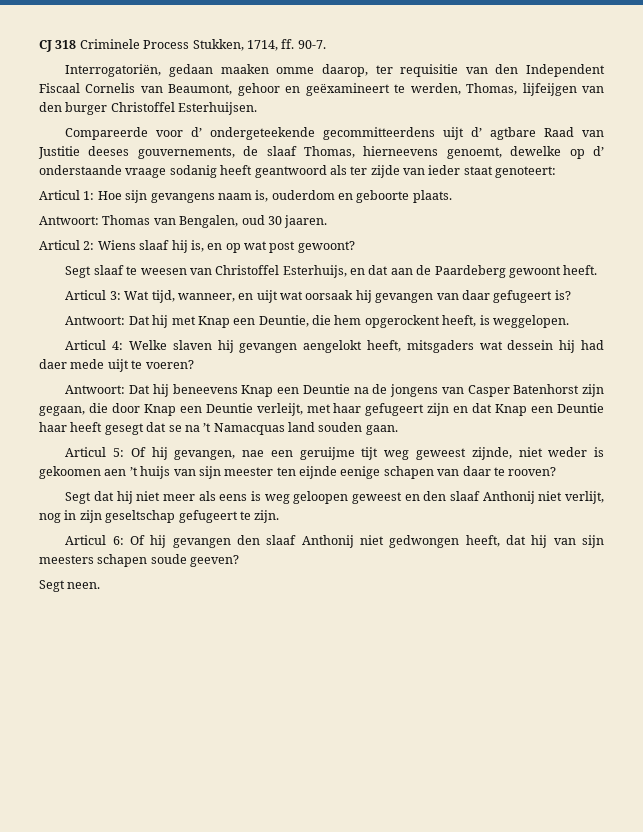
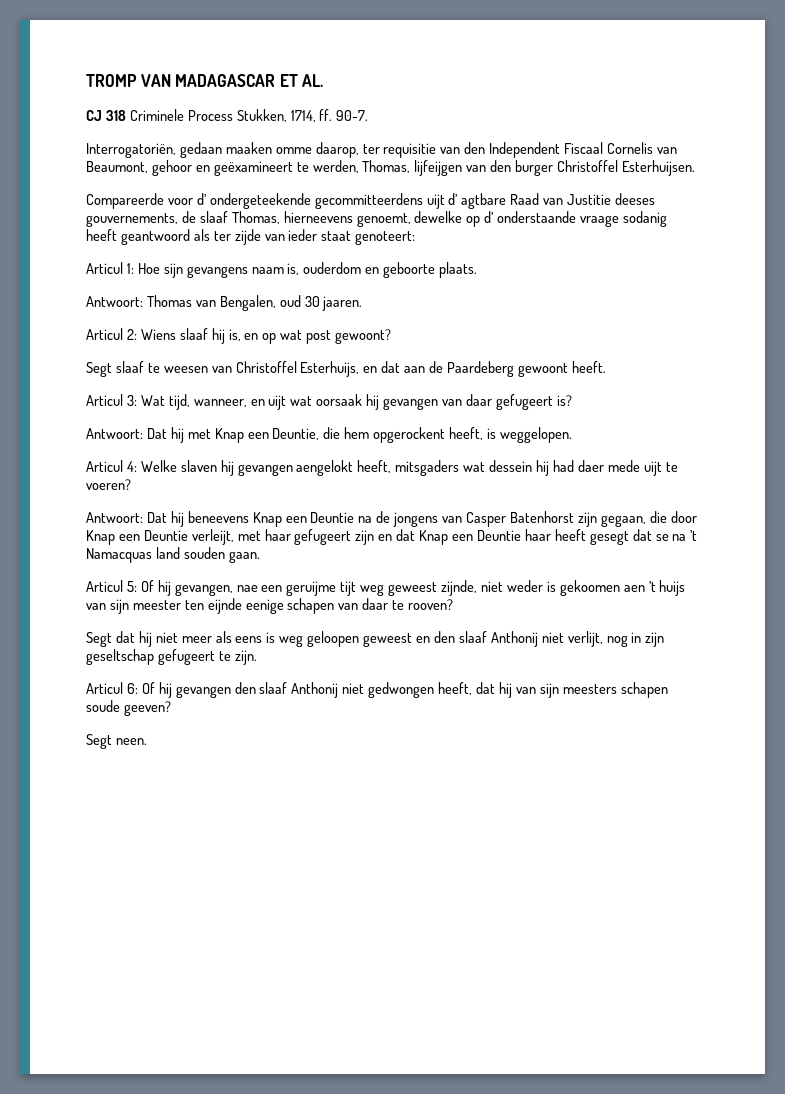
(39, 46) none -> [86,74,324,87] TROMP VAN MADAGASCAR ET AL. //

